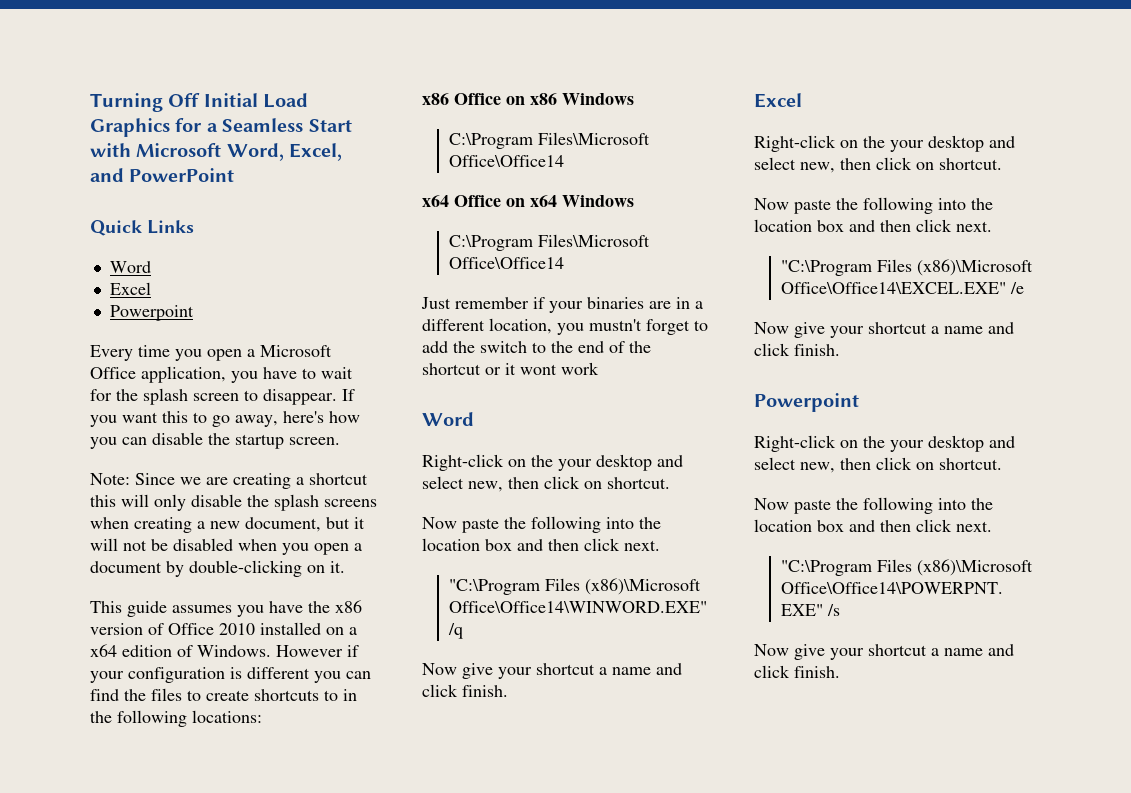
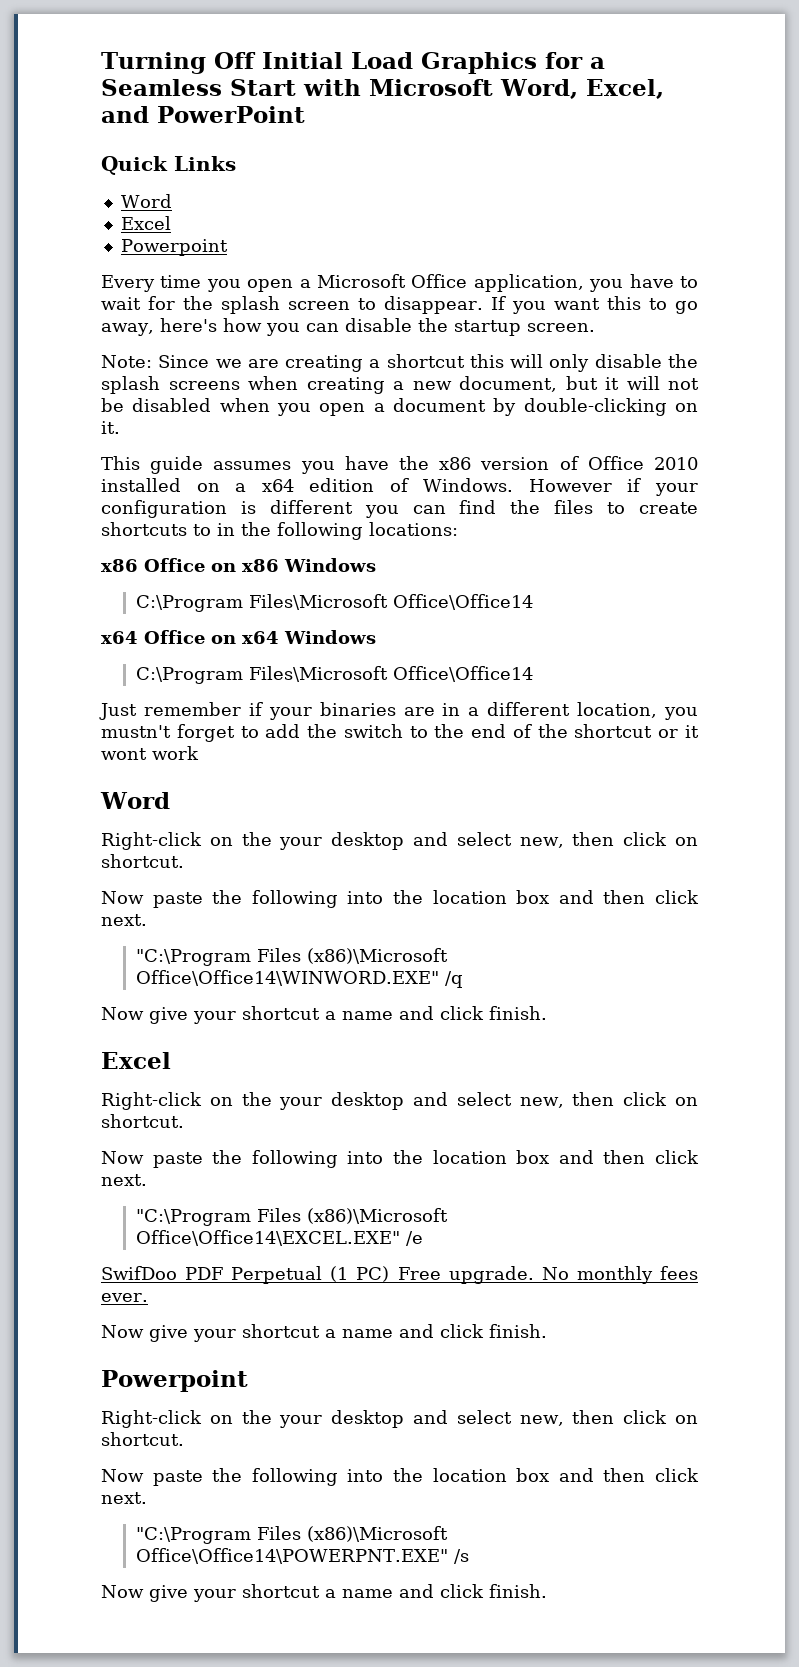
(1025, 288) none -> [101,1266,698,1284] [101,1293,148,1302] // SwifDoo PDF Perpetual (1 PC) Free upgrade. No monthly fees ever.

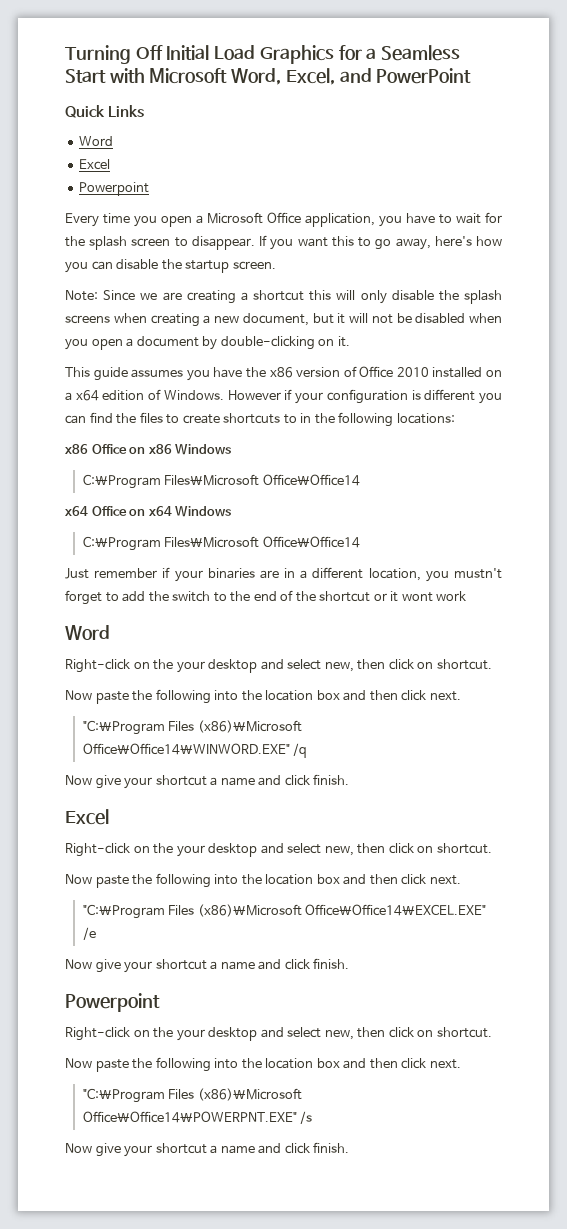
[101,1266,698,1284] [101,1293,148,1302] // SwifDoo PDF Perpetual (1 PC) Free upgrade. No monthly fees ever. -> (96, 933) none

